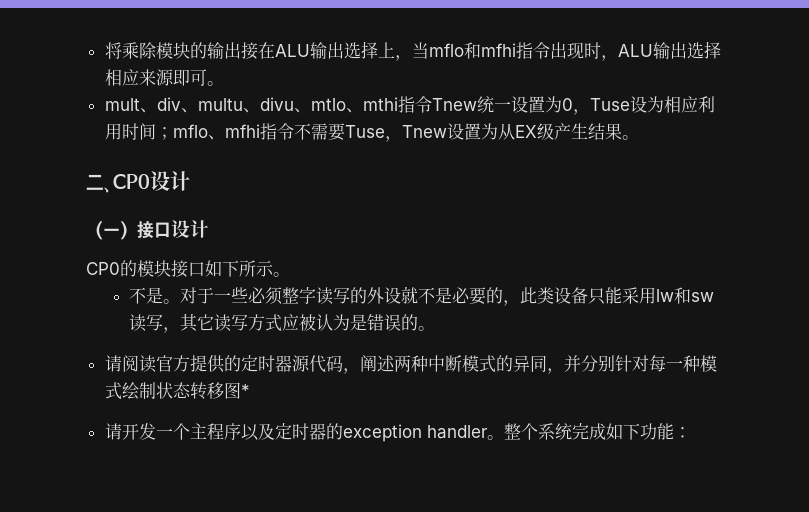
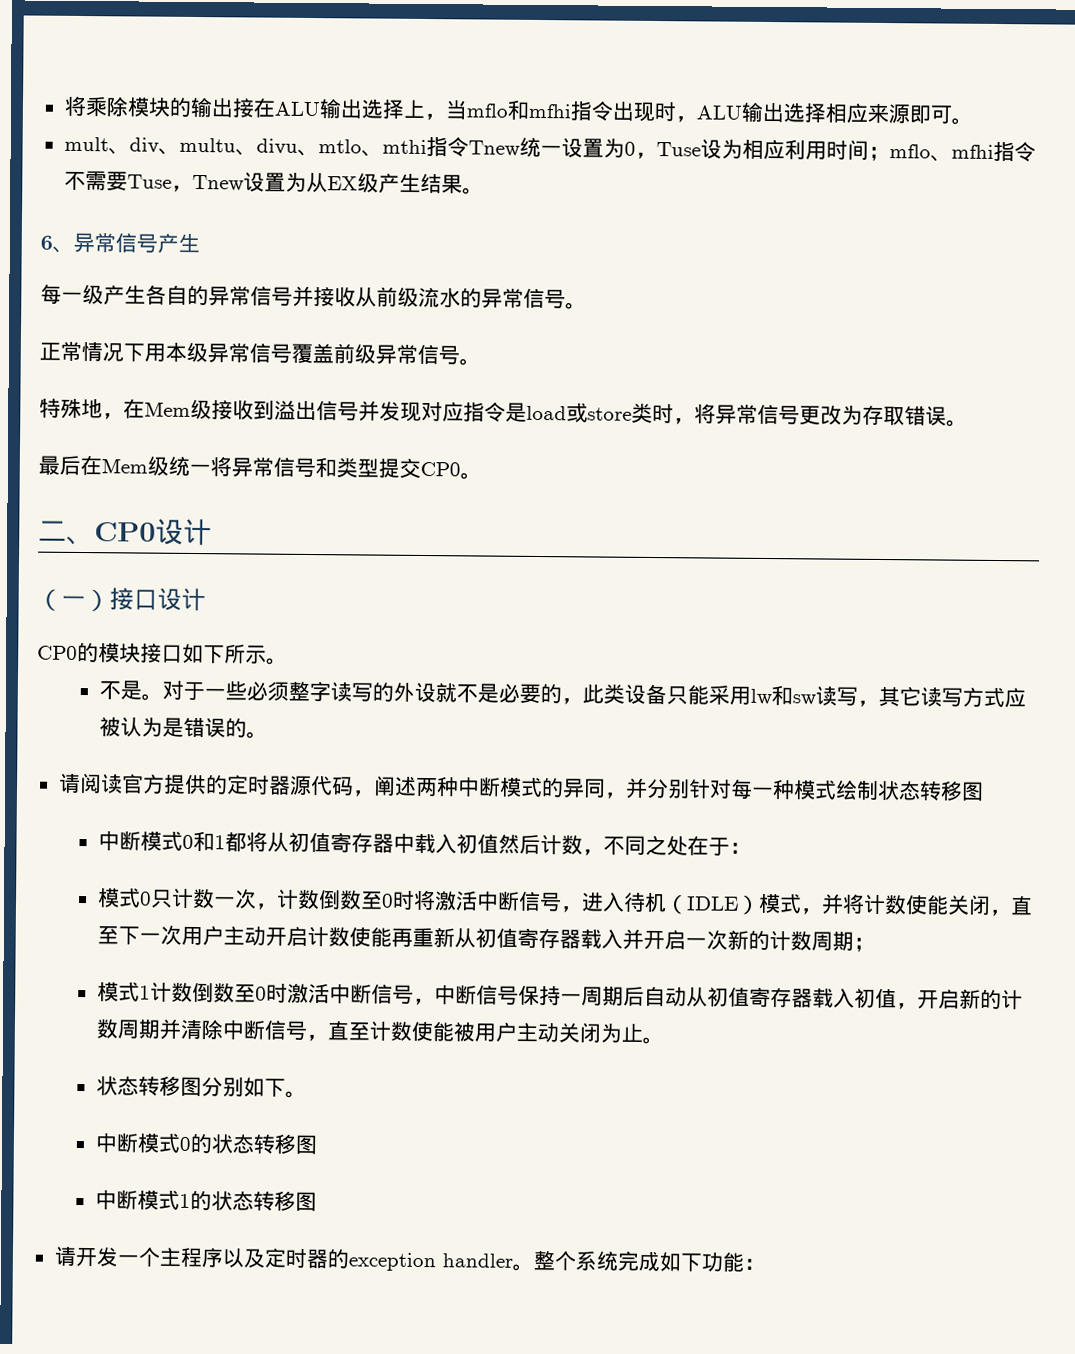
(639, 137) none -> [40,232,200,254] [40,283,587,310] [39,341,481,366] [39,397,968,427] [38,455,482,480] // 6、异常信号产生 // 每一级产生各自的异常信号并接收从前级流水的异常信号。 // 正常情况下用本级异常信号覆盖前级异常信号。 // 特殊地，在Mem级接收到溢出信号并发现对应指令是load或store类时，将异常信号更改为存取错误。 // 最后在Mem级统一将异常信号和类型提交CP0。
[240,384,250,397] * -> [97,830,751,856] [96,888,1033,917] [96,924,875,952] [96,982,1023,1011] [95,1018,664,1045] [95,1075,307,1098] [94,1132,317,1155] [94,1189,317,1212] // 中断模式0和1都将从初值寄存器中载入初值然后计数，不同之处在于： // 模式0只计数一次，计数倒数至0时将激活中断信号，进入待机（IDLE）模式，并将计数使能关闭，直至下一次用户主动开启计数使能再重新从初值寄存器载入并开启一次新的计数周期； // 模式1计数倒数至0时激活中断信号，中断信号保持一周期后自动从初值寄存器载入初值，开启新的计数周期并清除中断信号，直至计数使能被用户主动关闭为止。 // 状态转移图分别如下。 // 中断模式0的状态转移图 // 中断模式1的状态转移图

